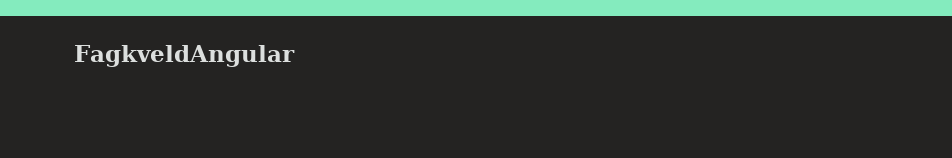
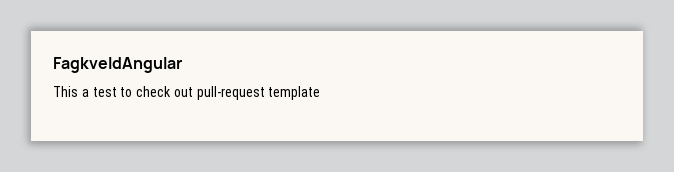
(295, 56) none -> [53,86,321,100] // This a test to check out pull-request template

